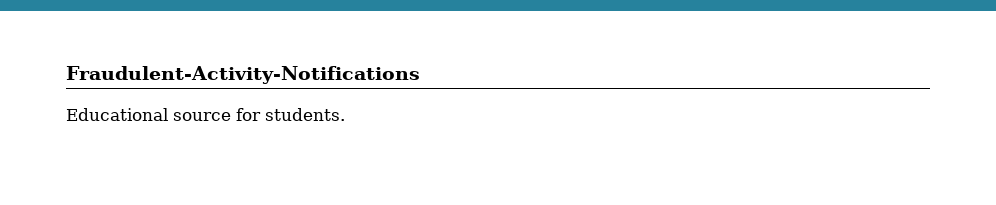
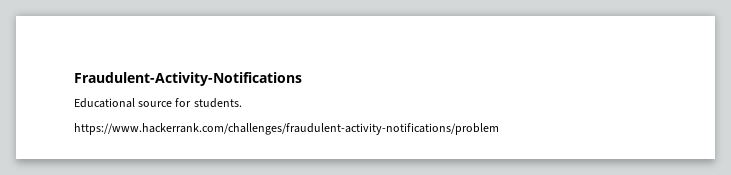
(345, 114) none -> [74,123,499,135] // https://www.hackerrank.com/challenges/fraudulent-activity-notifications/problem

